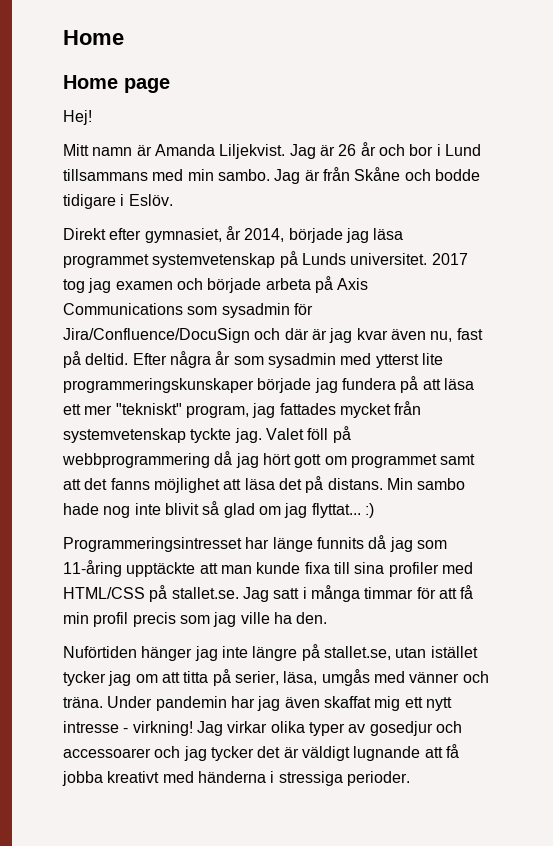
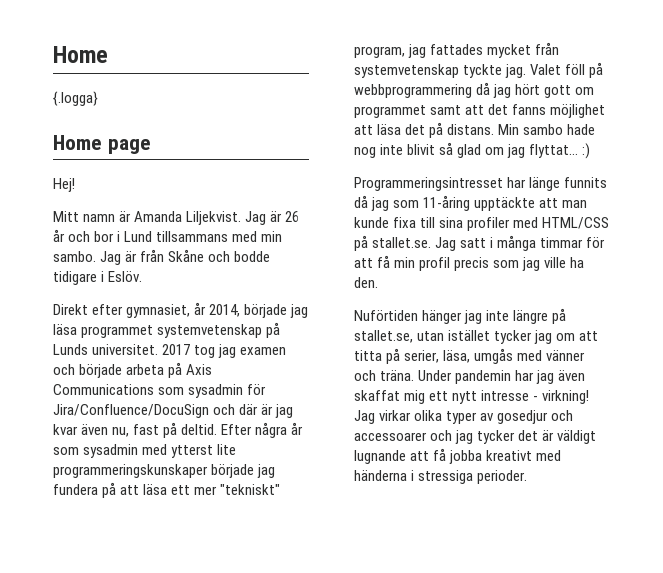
[63,30,124,45] Home -> [53,46,108,63] [53,91,98,106] Home // {.logga}

